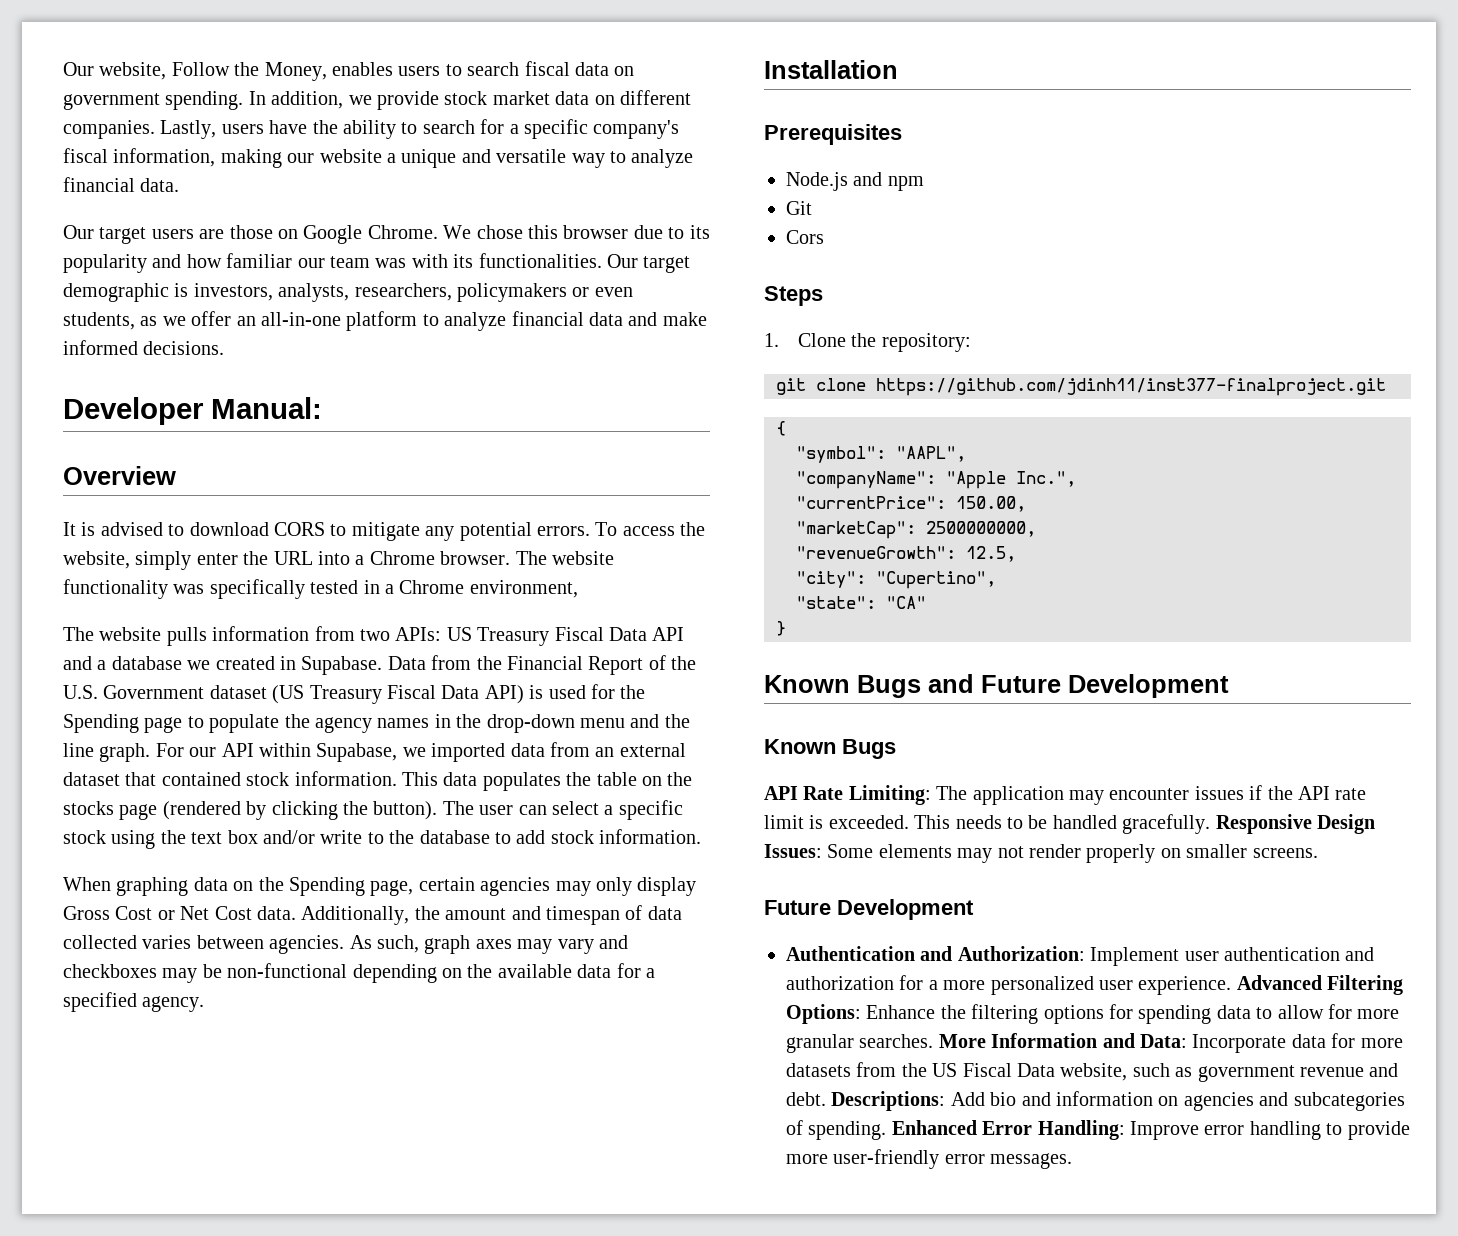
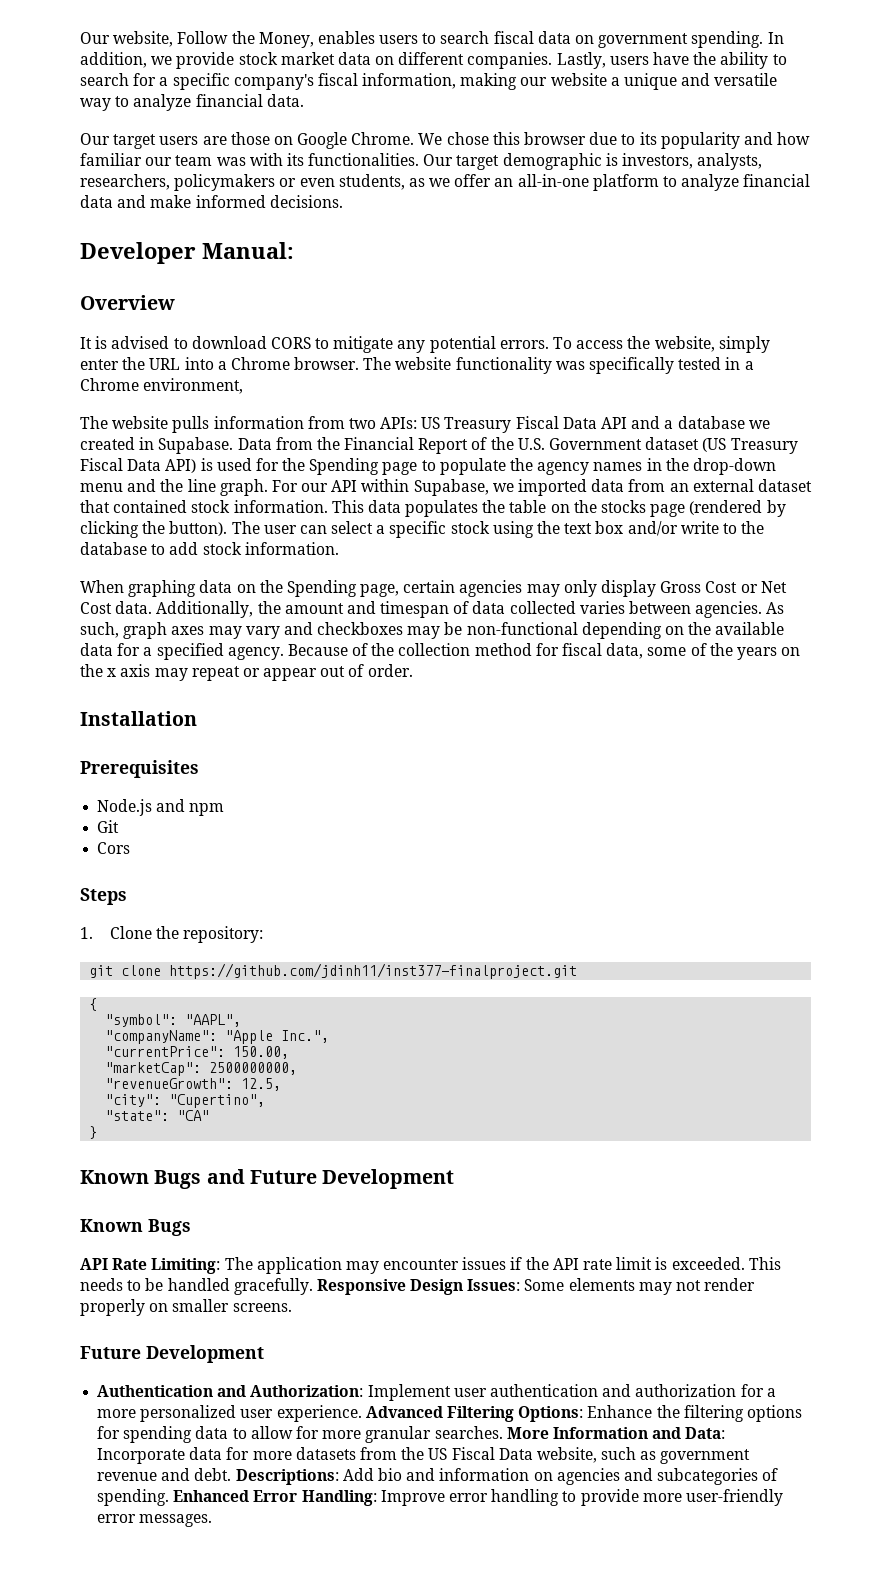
(205, 1004) none -> [287,643,801,660] [80,664,413,681] Because of the collection method for fiscal data, some of the years on the x axis may repeat or appear out of order.

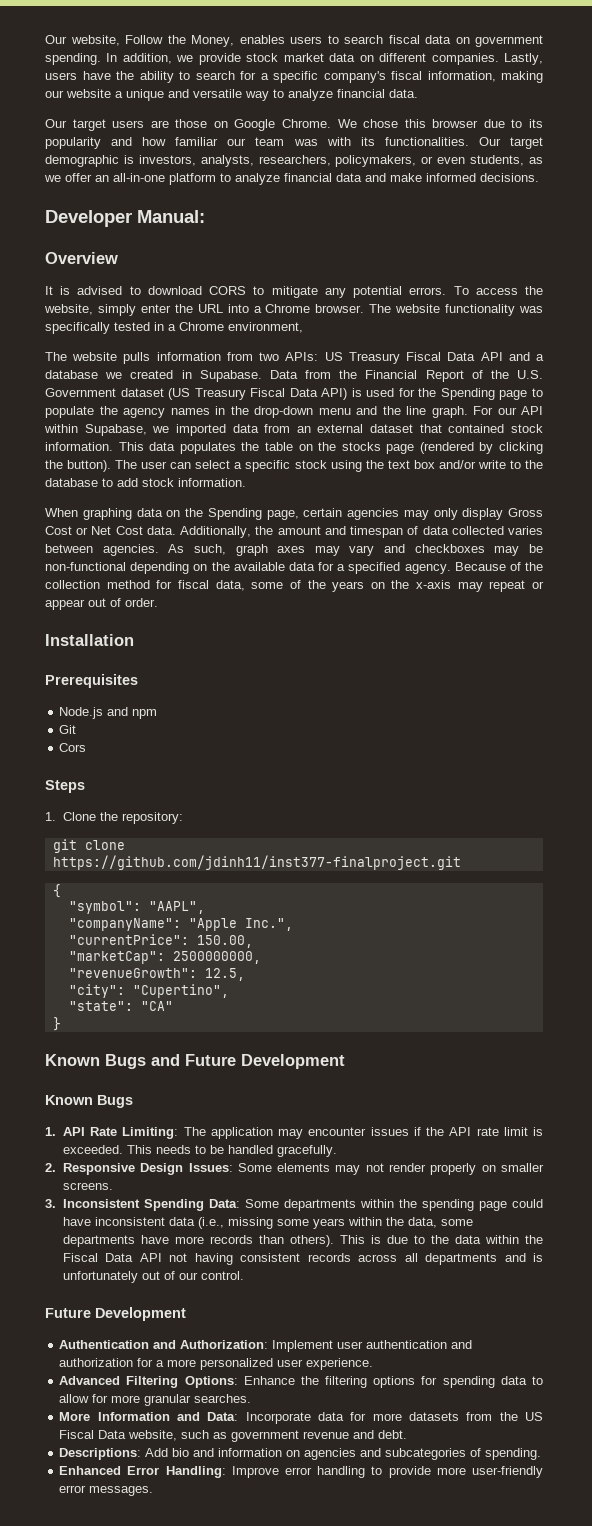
[174,174,276,191] policymakers -> [335,155,417,167] policymakers,
[107,664,151,677] x axis -> [416,580,452,589] x-axis
(191, 1227) none -> [45,1127,56,1136] 1.
(313, 1286) none -> [45,1163,56,1172] // 2.
(292, 1307) none -> [45,1199,544,1211] [62,1217,473,1229] [62,1235,543,1247] [62,1253,543,1265] [62,1271,244,1283] // 3. Inconsistent Spending Data: Some departments within the spending page could have inconsistent data (i.e., missing some years within the data, some departments have more records than others). This is due to the data within the Fiscal Data API not having consistent records across all departments and is unfortunately out of our control.
(362, 1413) none -> (374, 1364) //
(503, 1432) none -> (252, 1398) //
(232, 1474) none -> (408, 1434) //
(170, 1497) none -> (542, 1454) //

